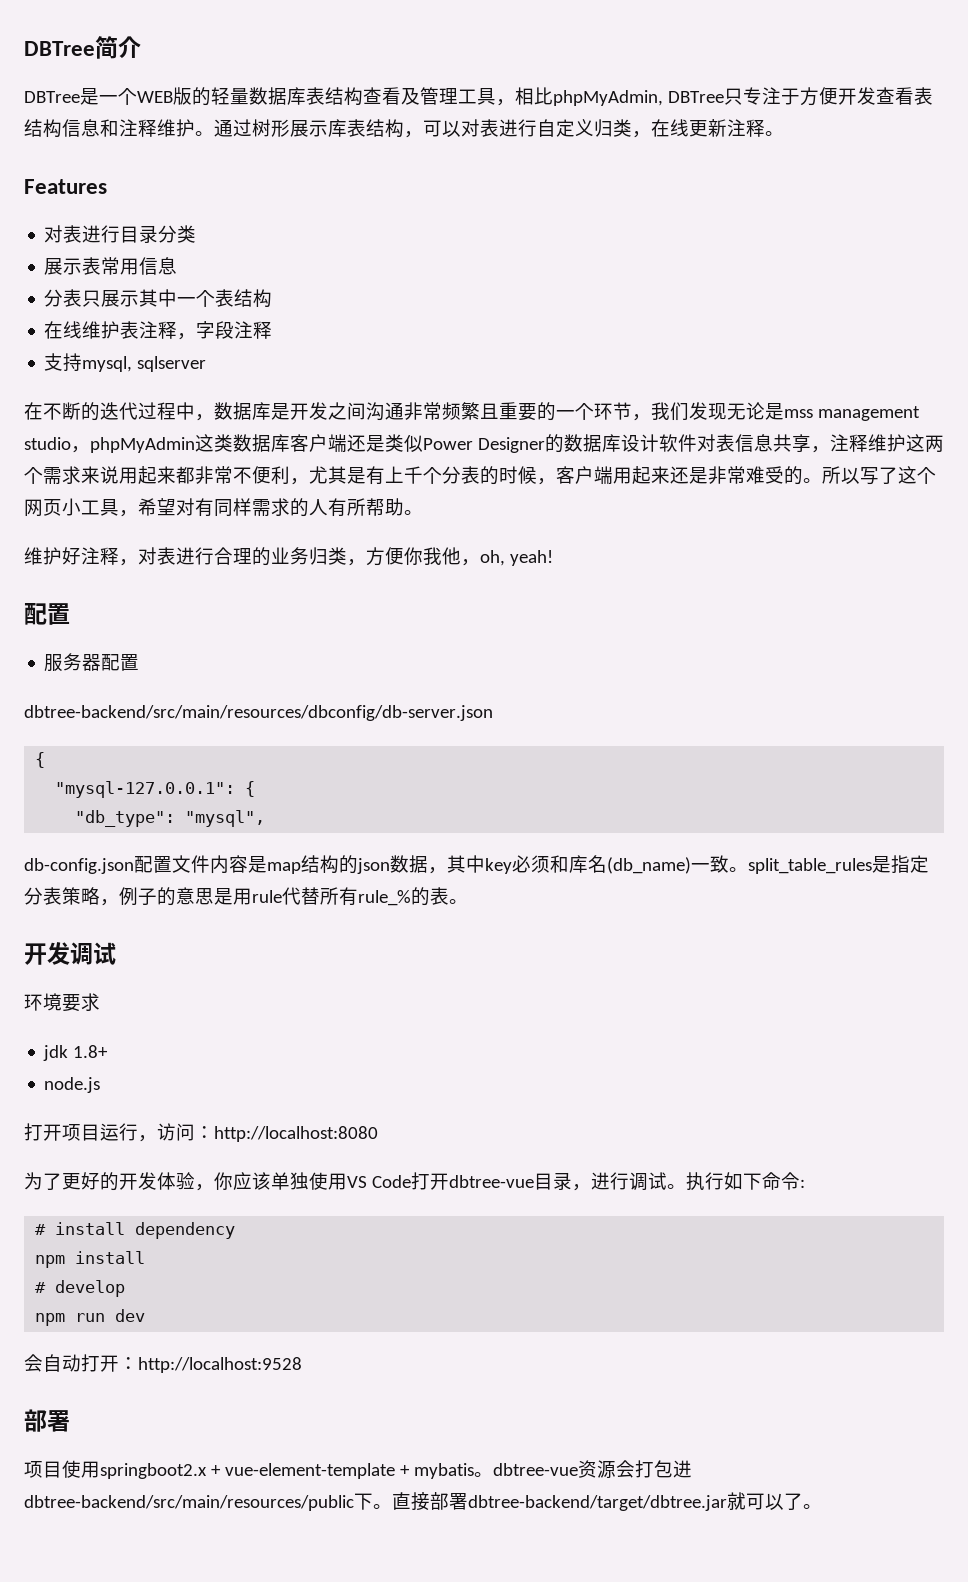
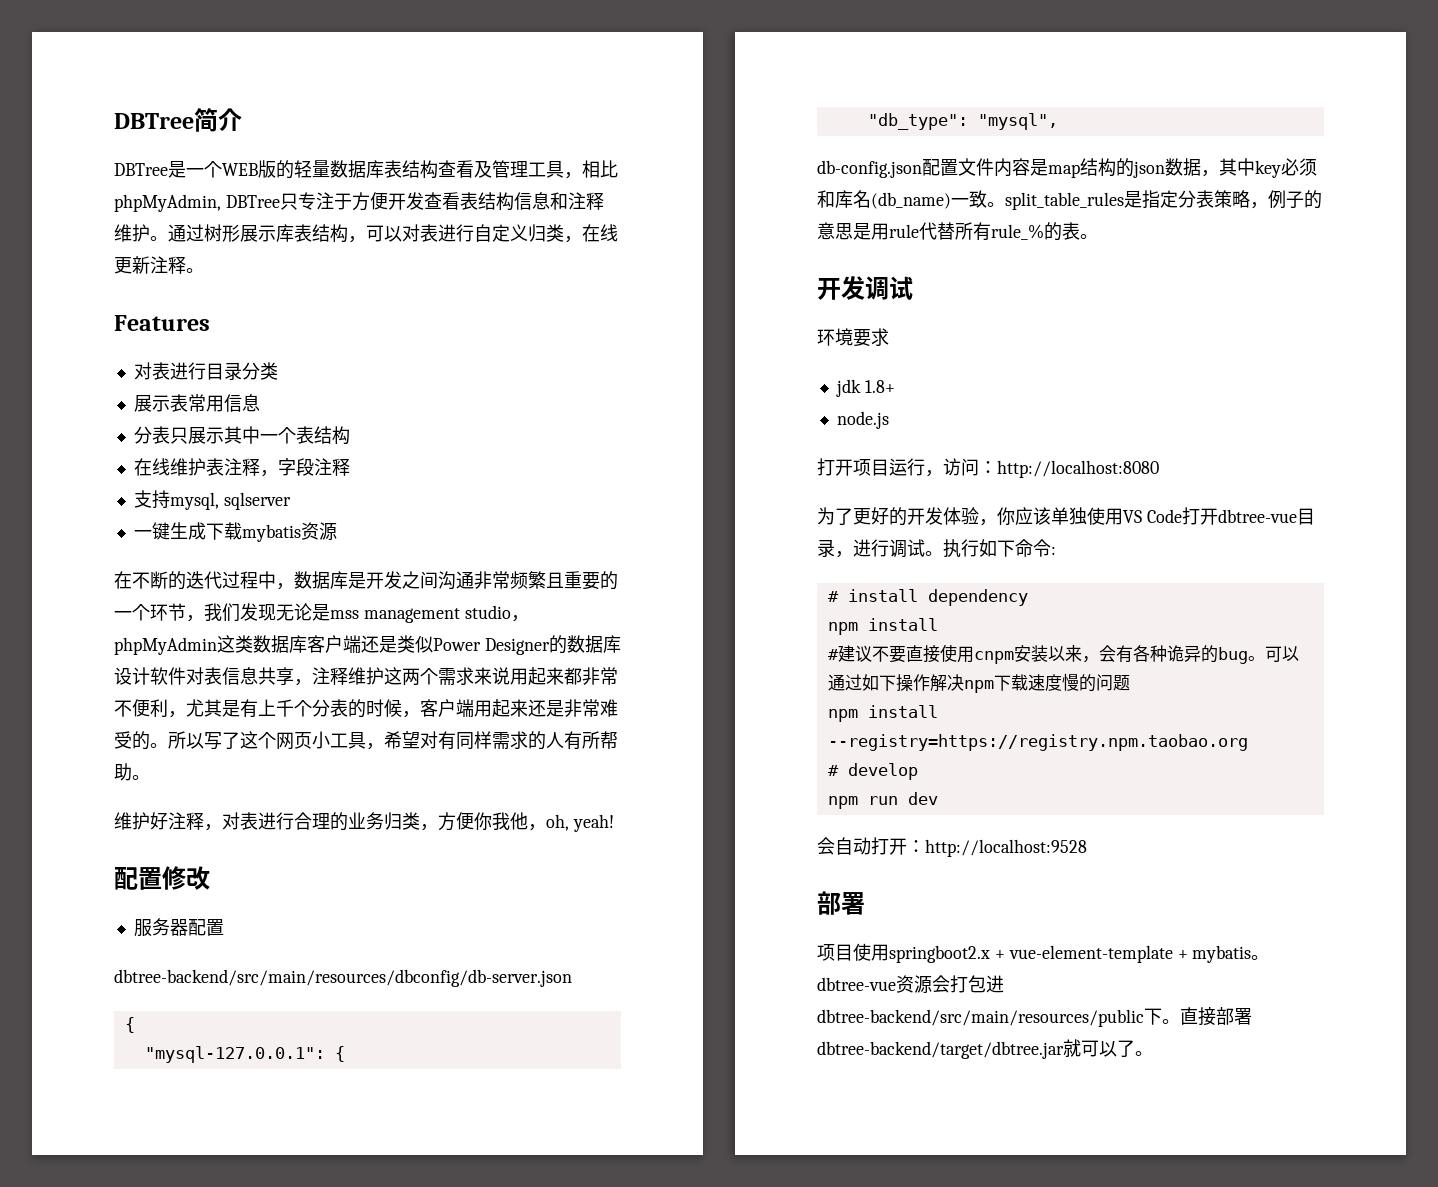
(207, 364) none -> [133,522,337,542] // 一键生成下载mybatis资源
(70, 614) none -> [162,866,210,890] 修改
(146, 1257) none -> [827,644,1299,664] [827,673,1130,693] [827,705,938,722] [827,734,1248,751] // #建议不要直接使用cnpm安装以来，会有各种诡异的bug。可以通过如下操作解决npm下载速度慢的问题 // npm install --registry=https://registry.npm.taobao.org

